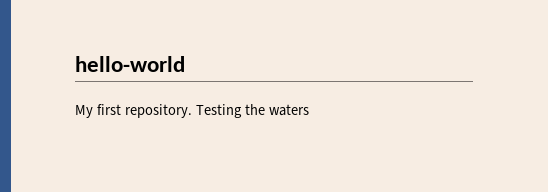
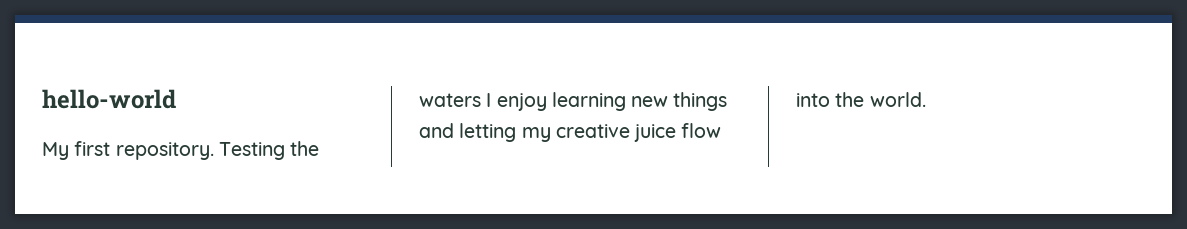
(309, 110) none -> [486,92,728,111] [419,123,722,142] [796,92,926,107] I enjoy learning new things and letting my creative juice flow into the world.

